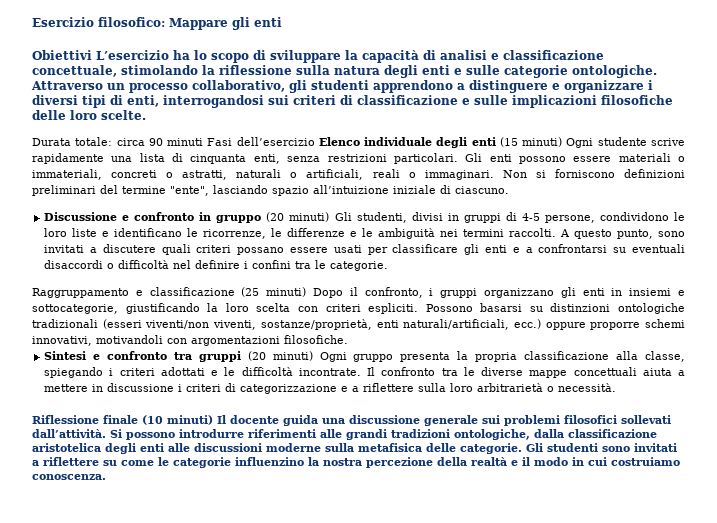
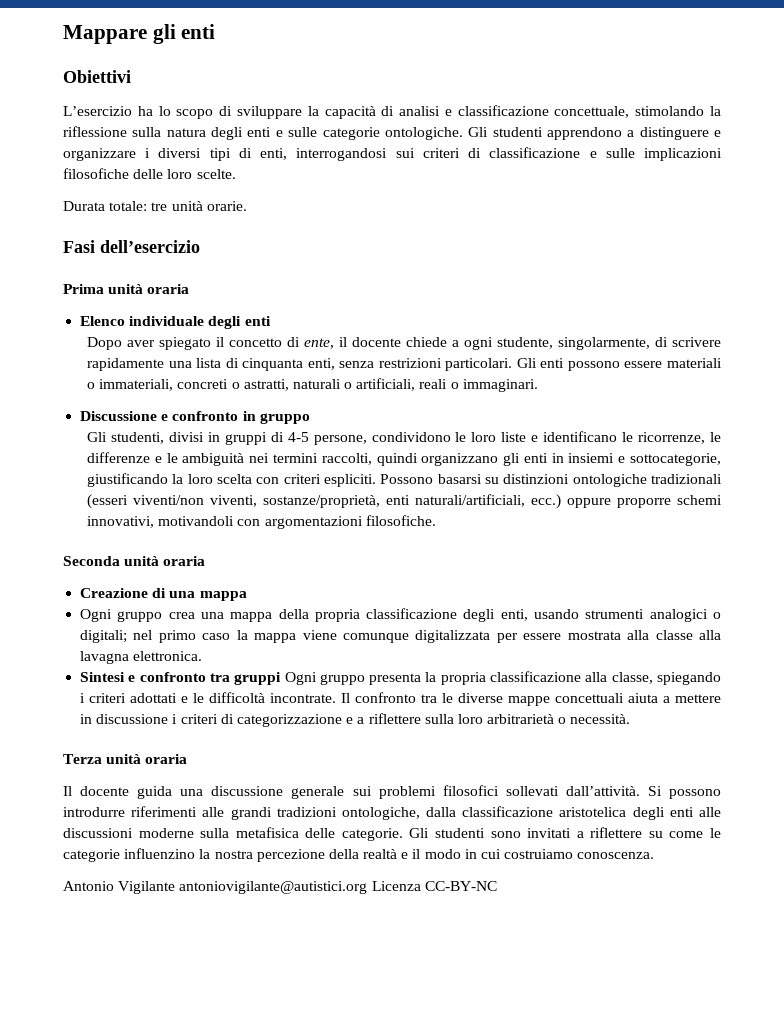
[32,17,165,27] Esercizio filosofico: -> (63, 34) none
(92, 55) none -> (131, 76) //
[31,80,307,93] Attraverso un processo collaborativo, gli -> [468,127,489,137] Gli
[116,138,204,146] circa 90 minuti -> [151,201,247,211] tre unità orarie. //
(315, 141) none -> [63,284,190,294] // Prima unità oraria //
[499,137,685,148] (15 minuti) Ogni studente scrive -> [86,337,721,350] // Dopo aver spiegato il concetto di ente, il docente chiede a ogni studente, singolarmente, di scrivere
[502,169,686,178] [32,185,509,196] Non si forniscono definizioni preliminari del termine "ente", lasciando spazio all’intuizione iniziale di ciascuno. -> (538, 385) none
[266,212,330,222] (20 minuti) -> (310, 418) //
[509,228,686,239] [44,244,685,255] [44,260,389,271] [32,287,478,298] raccolti. A questo punto, sono invitati a discutere quali criteri possano essere usati per classificare gli enti e a confrontarsi su eventuali disaccordi o difficoltà nel definire i confini tra le categorie. // Raggruppamento e classificazione (25 minuti) Dopo il confronto, i gruppi -> [321,453,418,466] raccolti, quindi
(348, 339) none -> [63,556,206,566] [80,588,247,601] [80,608,722,622] [80,630,721,643] [80,651,203,664] // Seconda unità oraria // Creazione di una mappa // Ogni gruppo crea una mappa della propria classificazione degli enti, usando strumenti analogici o digitali; nel primo caso la mappa viene comunque digitalizzata per essere mostrata alla classe alla lavagna elettronica.
[247,351,313,361] (20 minuti) -> (282, 678) none
[32,415,213,425] Riflessione finale (10 minuti) -> [63,754,188,764] Terza unità oraria //
(106, 477) none -> [63,881,497,894] // Antonio Vigilante antoniovigilante@autistici.org Licenza CC-BY-NC

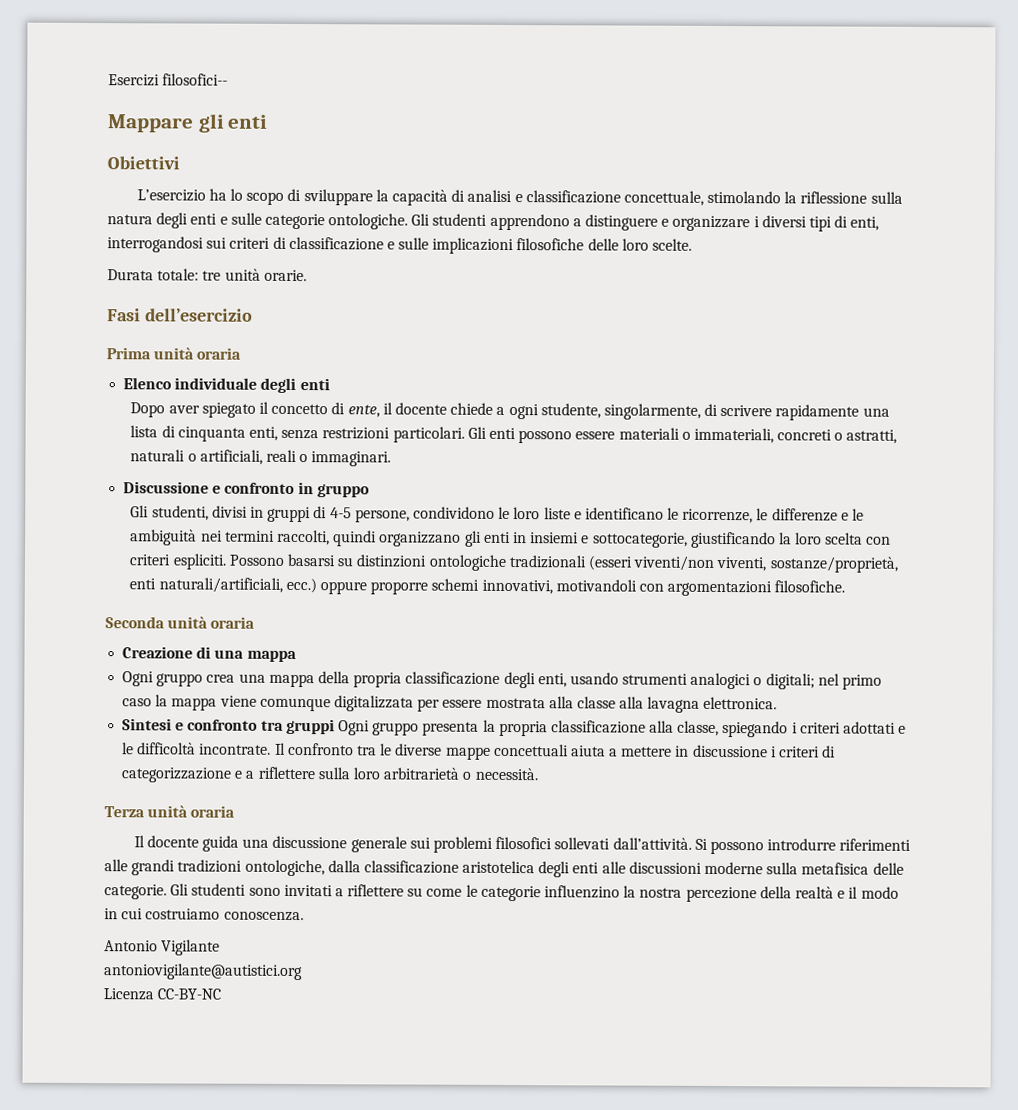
(63, 34) none -> [108,73,229,87] Esercizi filosofici-- //
(176, 887) none -> (221, 947) //
(368, 887) none -> (303, 972) //

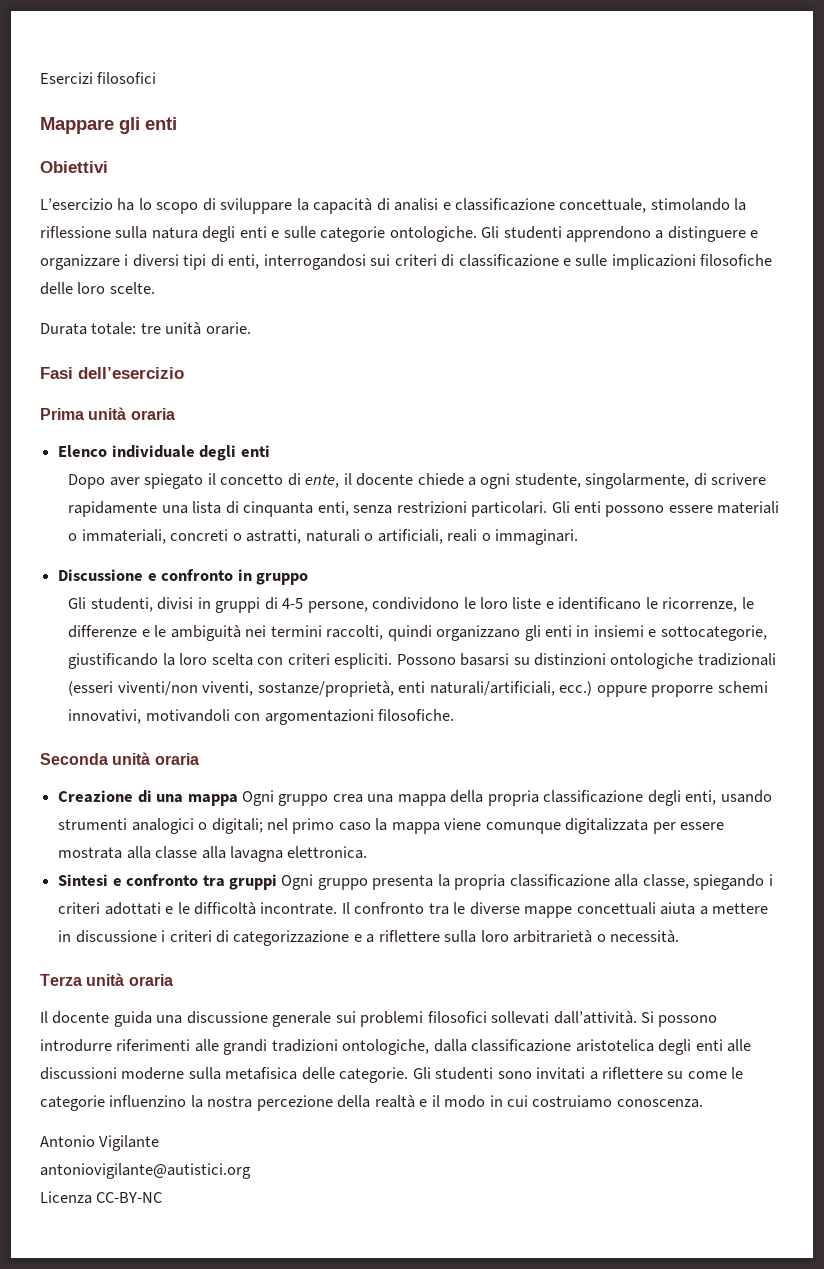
[162,73,229,86] filosofici-- -> [97,72,157,84] filosofici
(297, 656) // -> (238, 800) none

